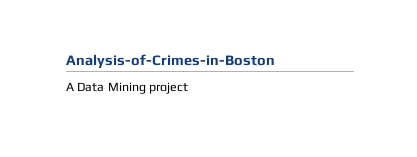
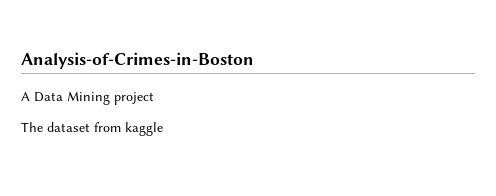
(189, 88) none -> [21,122,163,136] // The dataset from kaggle

